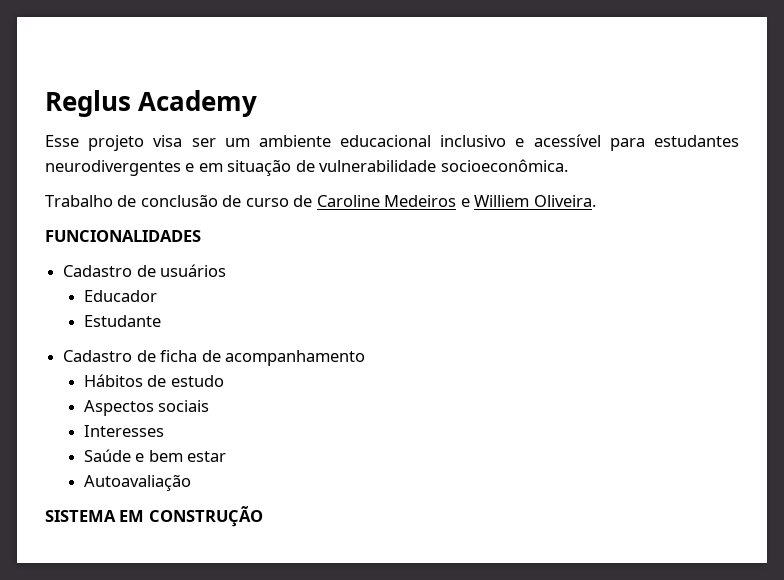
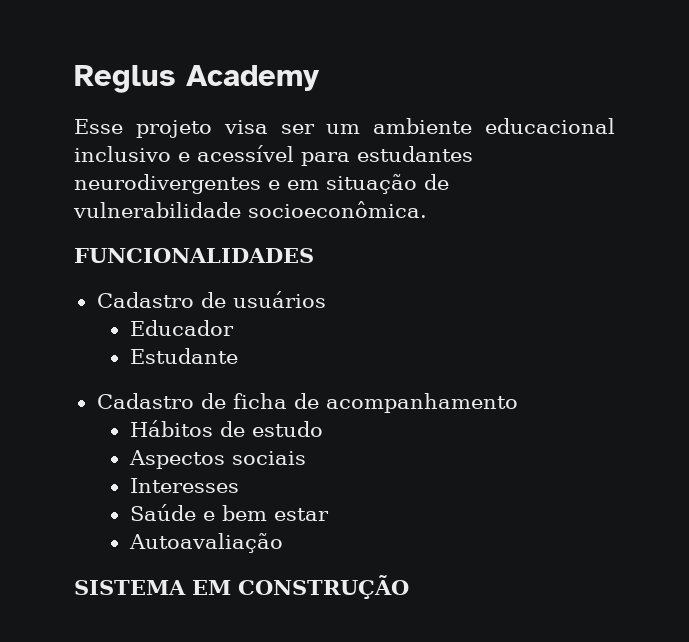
[45,194,596,207] // Trabalho de conclusão de curso de Caroline Medeiros e Williem Oliveira. -> (427, 209) none

